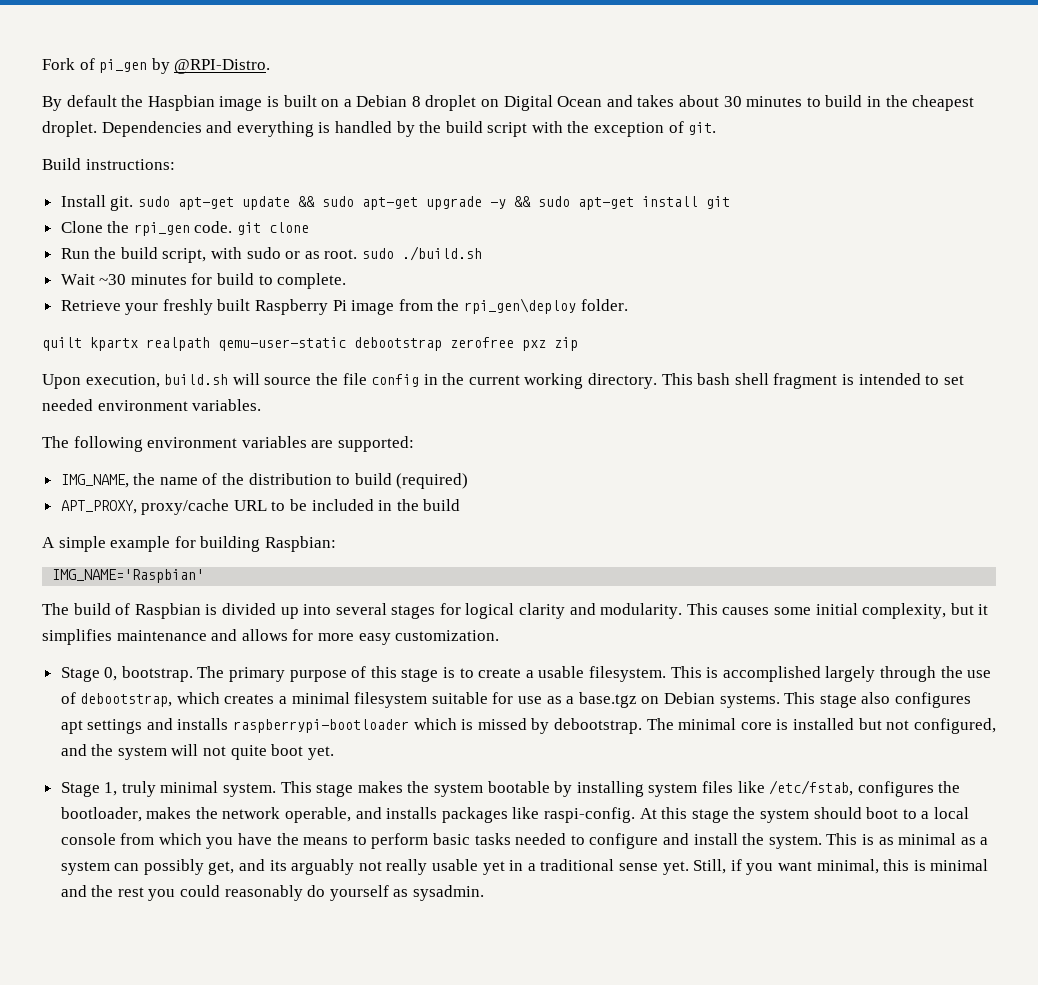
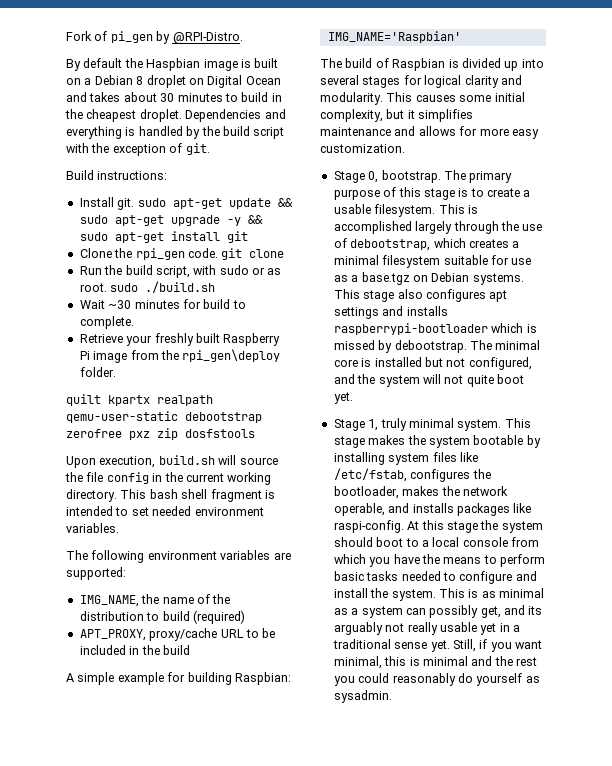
(578, 344) none -> [185,429,255,438] dosfstools

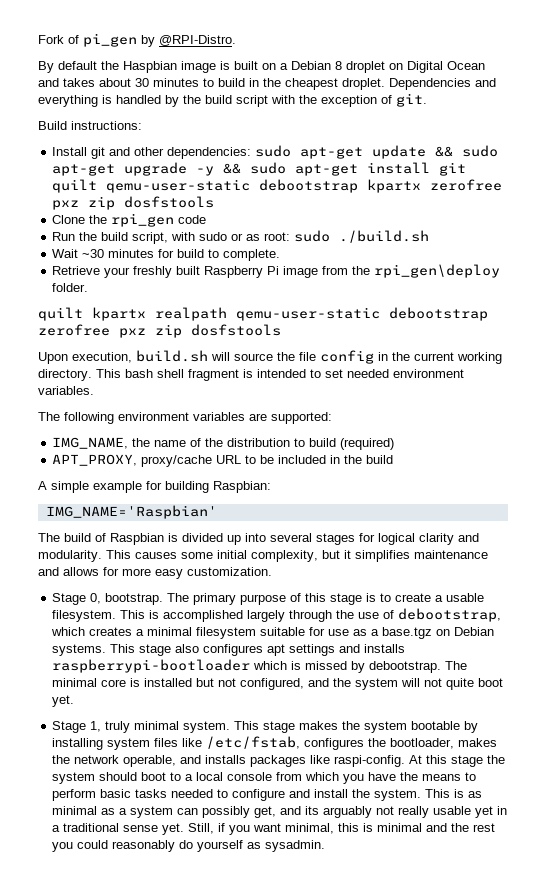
[117,198,135,210] git. -> [91,147,252,159] git and other dependencies:
(248, 237) none -> [52,179,503,193] [52,196,215,210] quilt qemu-user-static debootstrap kpartx zerofree pxz zip dosfstools
[187,248,285,260] code. git clone -> [178,215,207,224] code
[79,283,107,292] root. -> [264,232,291,241] root:

